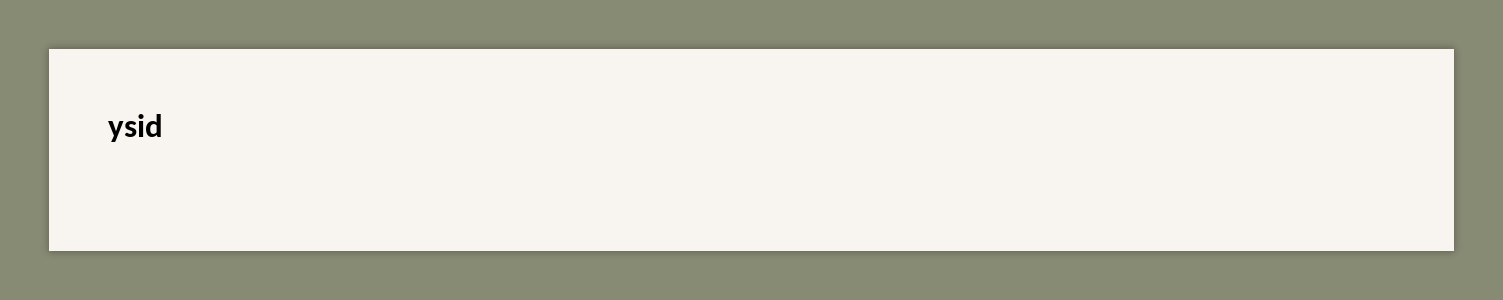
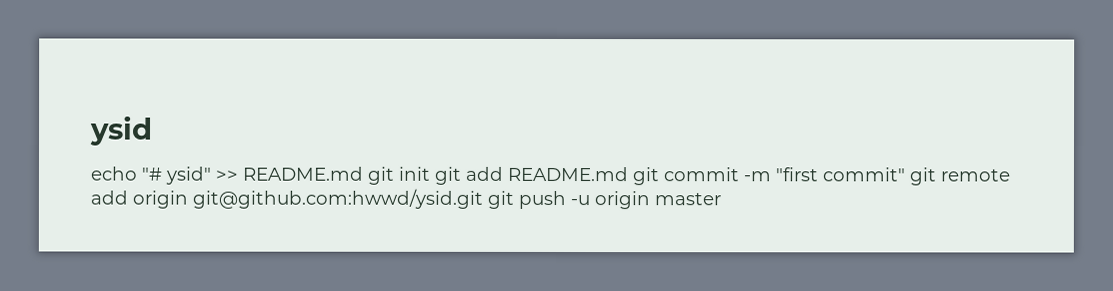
(163, 128) none -> [90,166,1010,186] [90,188,721,210] // echo "# ysid" >> README.md git init git add README.md git commit -m "first commit" git remote add origin git@github.com:hwwd/ysid.git git push -u origin master

